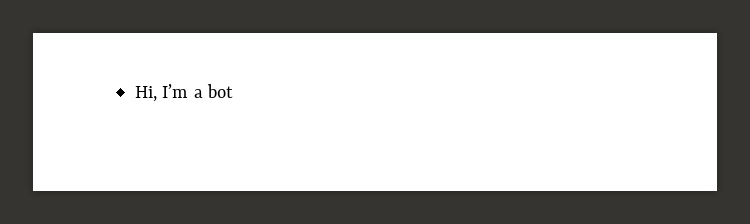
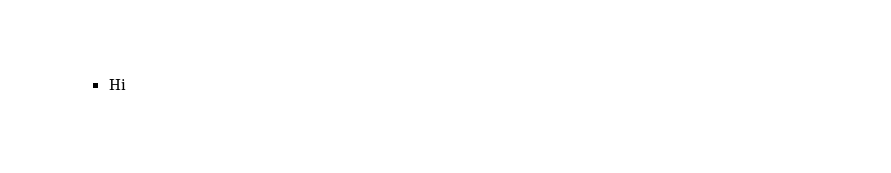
[135,84,234,102] Hi, I’m a bot -> [108,79,126,90] Hi

